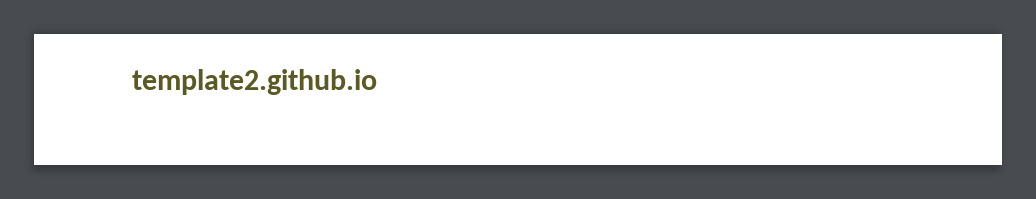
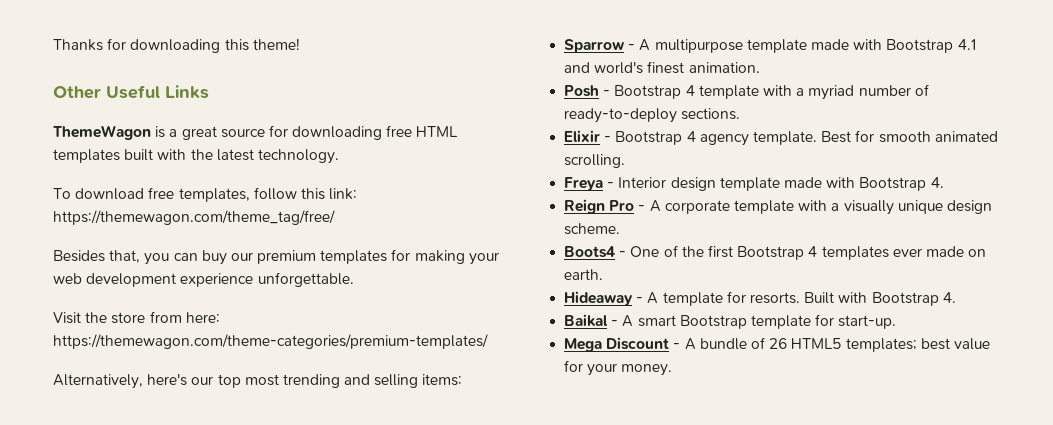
[132,69,377,95] template2.github.io -> [53,38,300,53] [53,85,209,99] [53,125,459,140] [53,149,339,164] [53,187,358,202] [53,210,335,225] [53,249,499,265] [53,272,354,287] [53,311,220,324] [53,334,488,349] [53,374,463,389] [564,39,976,53] [564,61,760,74] [564,84,929,100] [564,108,741,123] [564,130,998,146] [564,154,626,168] [564,177,944,191] [564,199,992,215] [564,223,621,235] [564,245,987,260] [564,269,604,280] [564,291,956,306] [564,314,897,329] [564,337,990,352] [564,360,673,376] Thanks for downloading this theme! // Other Useful Links // ThemeWagon is a great source for downloading free HTML templates built with the latest technology. // To download free templates, follow this link: https://themewagon.com/theme_tag/free/ // Besides that, you can buy our premium templates for making your web development experience unforgettable. // Visit the store from here: https://themewagon.com/theme-categories/premium-templates/ // Alternatively, here's our top most trending and selling items: // Sparrow - A multipurpose template made with Bootstrap 4.1 and world's finest animation. // Posh - Bootstrap 4 template with a myriad number of ready-to-deploy sections. // Elixir - Bootstrap 4 agency template. Best for smooth animated scrolling. // Freya - Interior design template made with Bootstrap 4. // Reign Pro - A corporate template with a visually unique design scheme. // Boots4 - One of the first Bootstrap 4 templates ever made on earth. // Hideaway - A template for resorts. Built with Bootstrap 4. // Baikal - A smart Bootstrap template for start-up. // Mega Discount - A bundle of 26 HTML5 templates; best value for your money.

